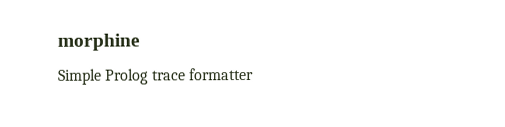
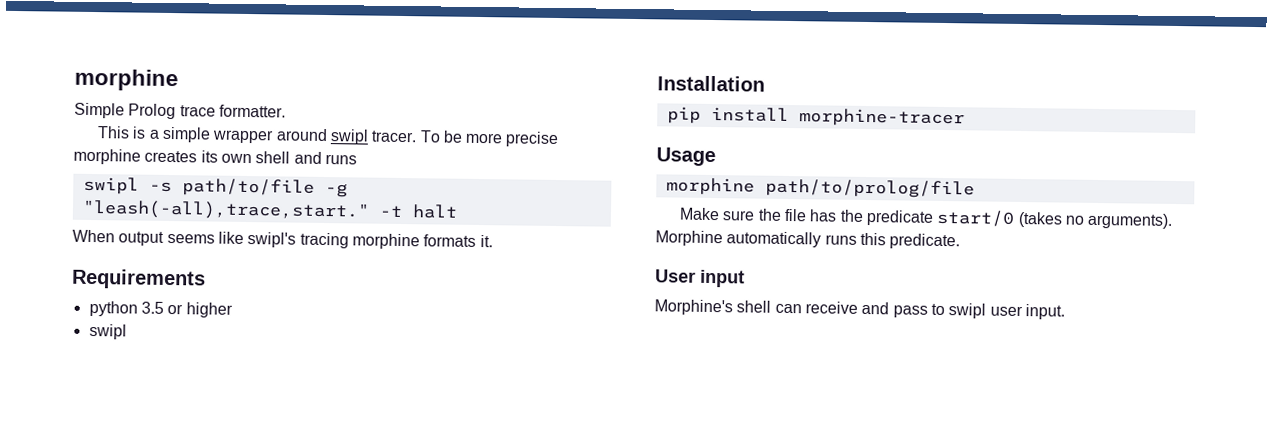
[188,67,254,81] formatter -> [218,104,286,118] [96,126,560,148] [73,148,357,165] [82,176,348,198] [81,199,458,221] [72,229,493,250] [71,268,206,290] [88,300,233,318] [88,323,127,340] [657,75,765,92] [666,106,965,128] [656,147,716,167] [665,177,975,199] [678,207,1174,229] [655,230,961,250] [655,269,745,288] [654,299,1065,320] formatter. // This is a simple wrapper around swipl tracer. To be more precise morphine creates its own shell and runs // swipl -s path/to/file -g "leash(-all),trace,start." -t halt // When output seems like swipl's tracing morphine formats it. // Requirements // python 3.5 or higher // swipl // Installation // pip install morphine-tracer // Usage // morphine path/to/prolog/file // Make sure the file has the predicate start/0 (takes no arguments). Morphine automatically runs this predicate. // User input // Morphine's shell can receive and pass to swipl user input.

